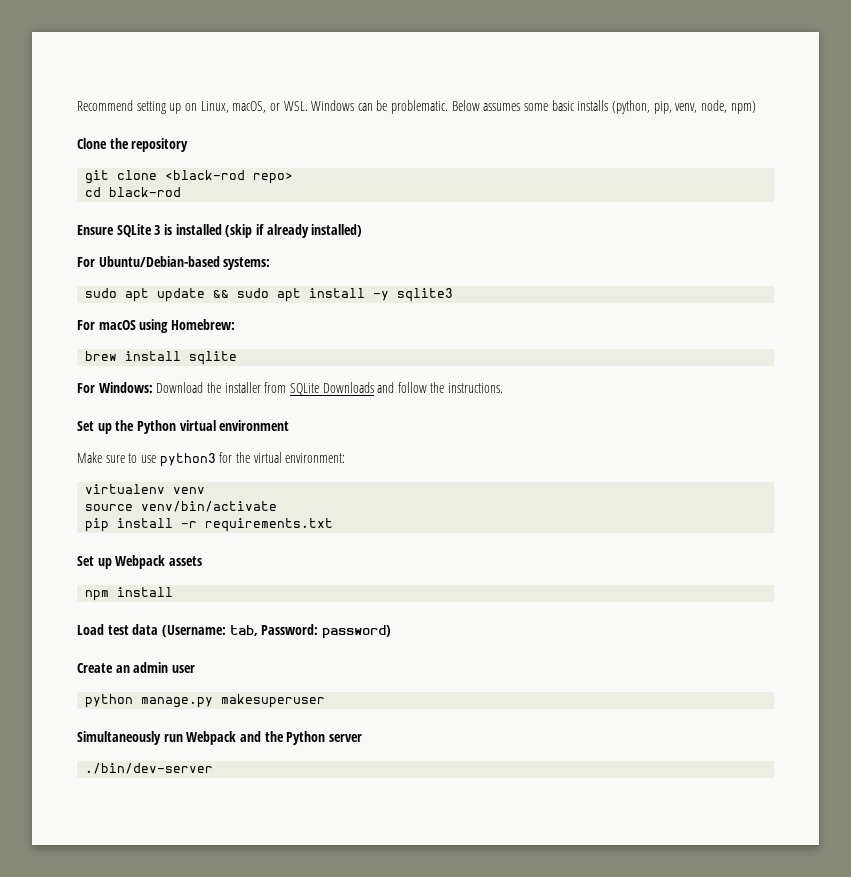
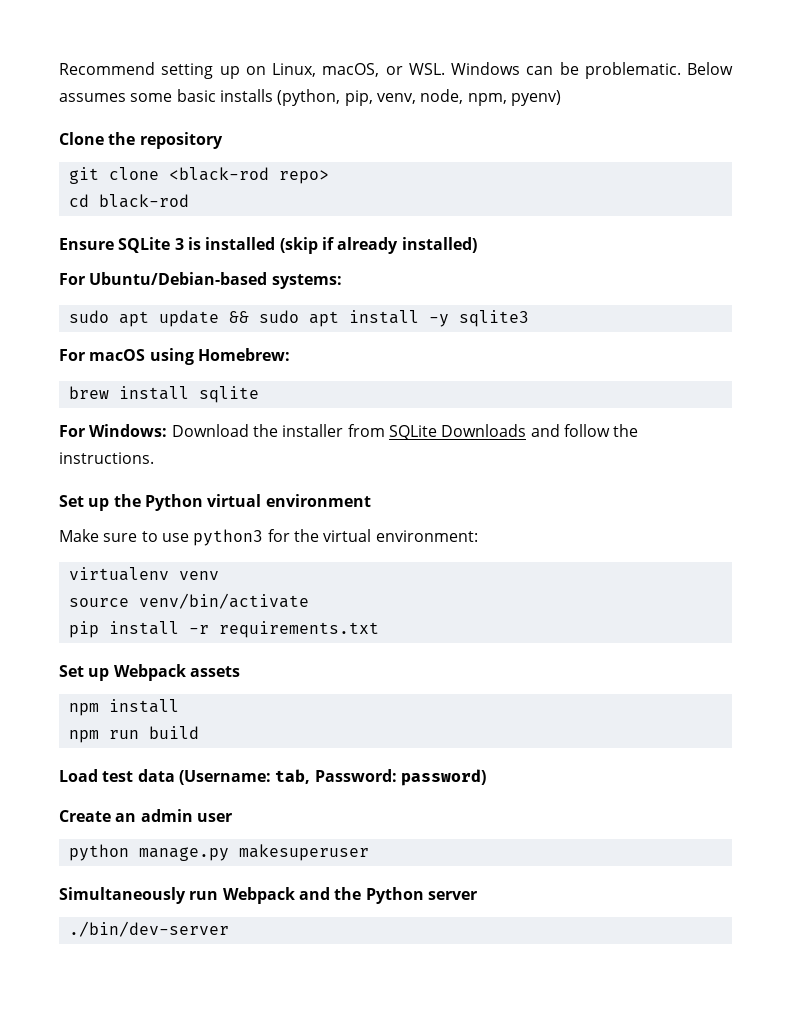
[730,101,756,114] npm) -> [467,90,561,106] npm, pyenv)
(174, 592) none -> [68,726,199,743] // npm run build

